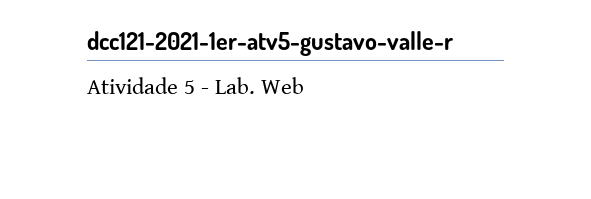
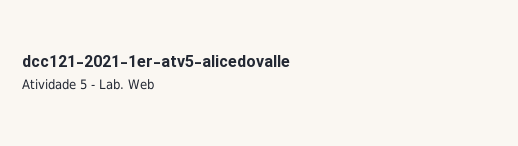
[87,31,453,56] dcc121-2021-1er-atv5-gustavo-valle-r -> [22,55,290,67] dcc121-2021-1er-atv5-alicedovalle

